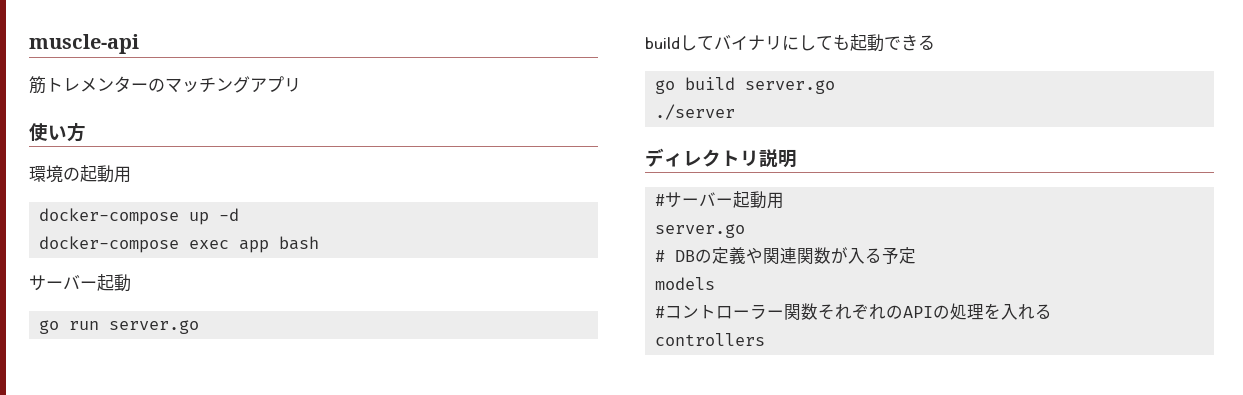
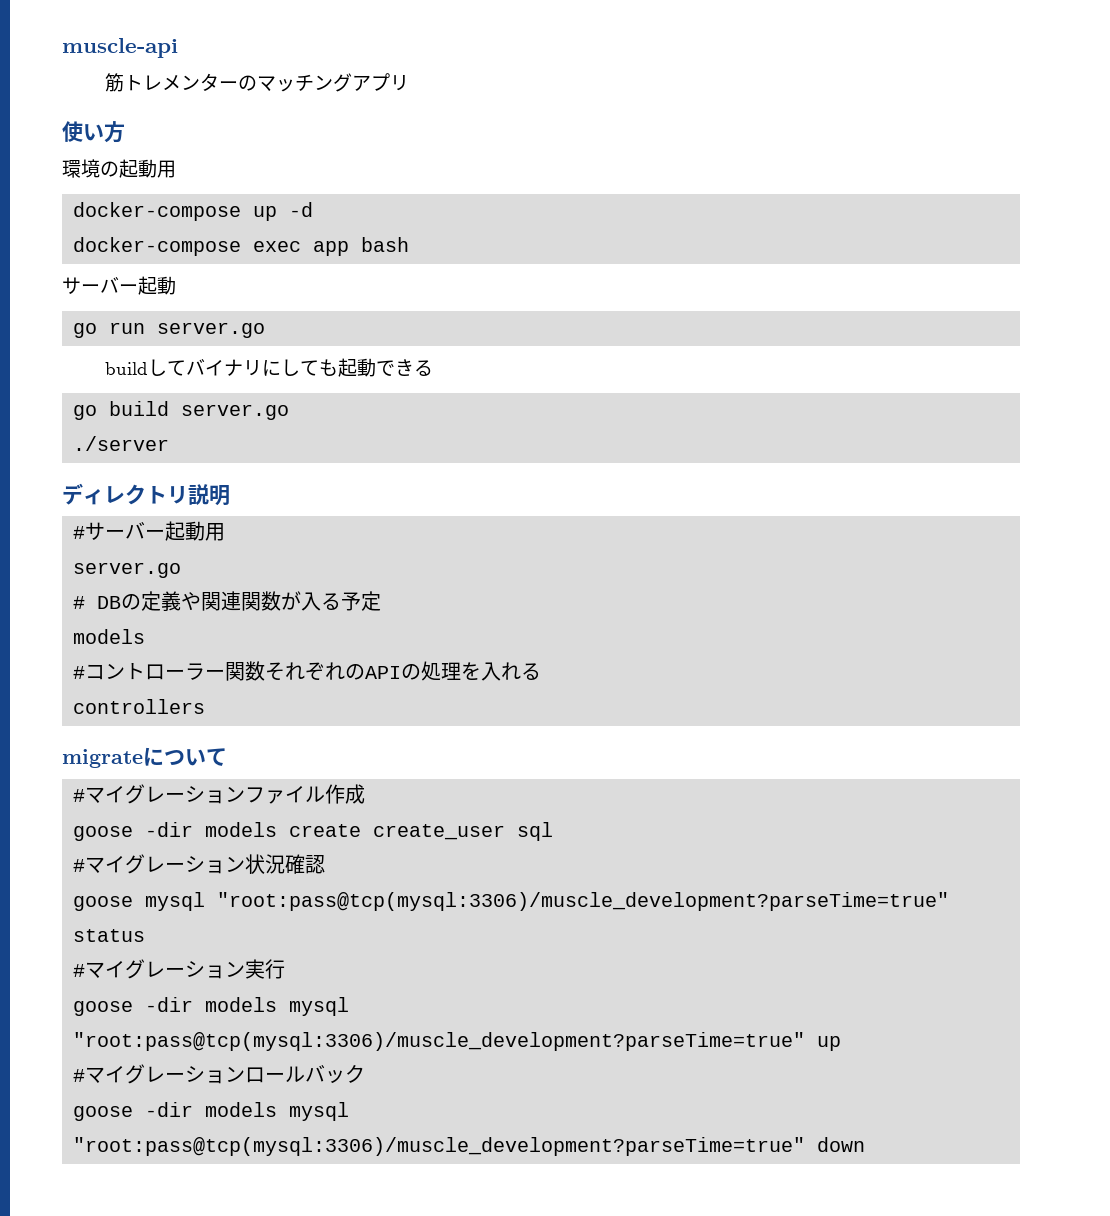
(766, 339) none -> [62,747,227,768] [73,784,366,804] [73,822,554,841] [73,854,326,874] [73,892,950,911] [73,929,146,942] [73,959,286,979] [73,997,350,1016] [73,1032,842,1051] [73,1064,366,1084] [73,1102,350,1121] [73,1137,866,1156] // migrateについて // #マイグレーションファイル作成 // goose -dir models create create_user sql // #マイグレーション状況確認 // goose mysql "root:pass@tcp(mysql:3306)/muscle_development?parseTime=true" status // #マイグレーション実行 // goose -dir models mysql "root:pass@tcp(mysql:3306)/muscle_development?parseTime=true" up // #マイグレーションロールバック // goose -dir models mysql "root:pass@tcp(mysql:3306)/muscle_development?parseTime=true" down

